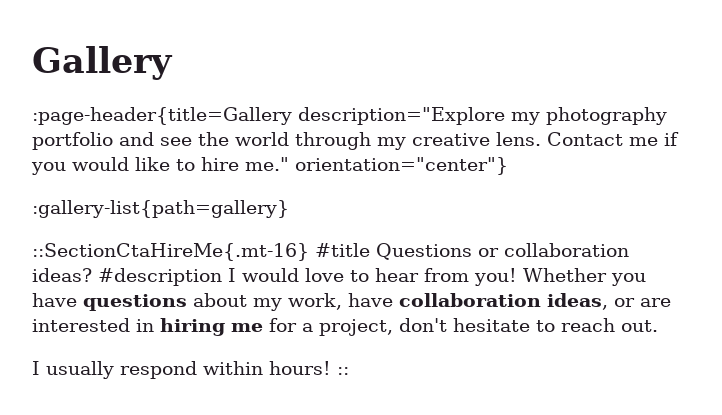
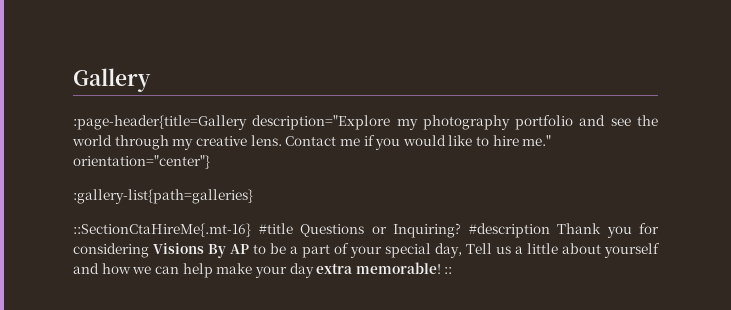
[32,200,289,218] :gallery-list{path=gallery} -> [73,189,253,204] :gallery-list{path=galleries}
[504,243,629,257] [32,268,646,286] [32,293,671,311] [32,318,658,336] [32,361,331,379] collaboration ideas? #description I would love to hear from you! Whether you have questions about my work, have collaboration ideas, or are interested in hiring me for a project, don't hesitate to reach out. // I usually respond within hours! -> [393,223,659,238] [73,243,660,258] [73,262,441,278] Inquiring? #description Thank you for considering Visions By AP to be a part of your special day, Tell us a little about yourself and how we can help make your day extra memorable!

